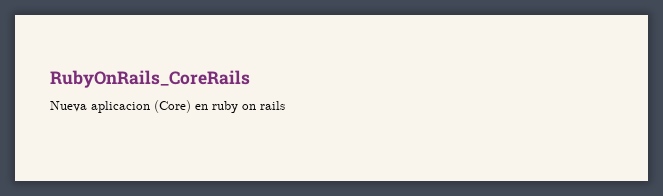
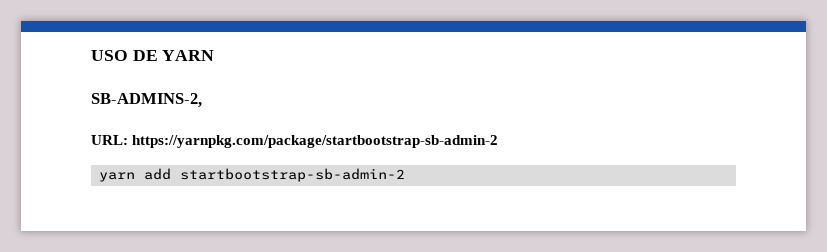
[50,70,250,88] [50,100,285,113] RubyOnRails_CoreRails // Nueva aplicacion (Core) en ruby on rails -> [91,50,215,61] [91,93,202,108] [91,135,499,148] [99,168,406,182] USO DE YARN // SB-ADMINS-2, // URL: https://yarnpkg.com/package/startbootstrap-sb-admin-2 // yarn add startbootstrap-sb-admin-2

